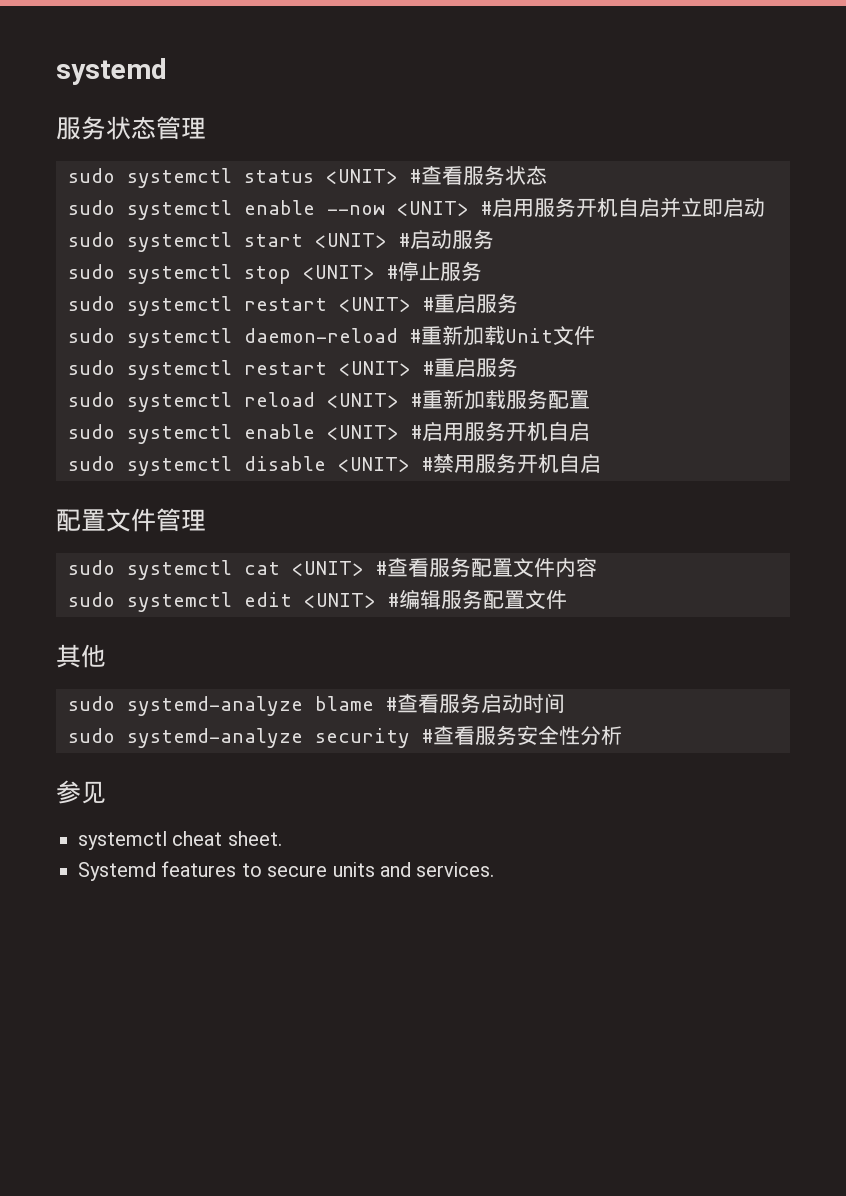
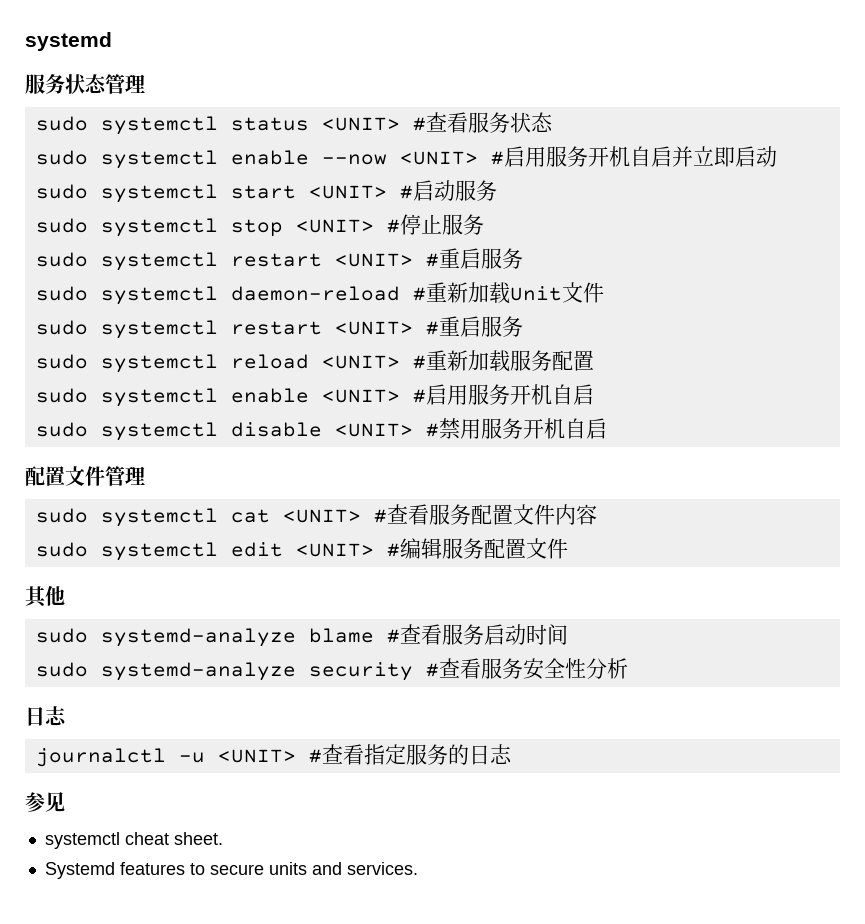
(622, 735) none -> [25,706,67,726] [35,744,512,767] // 日志 // journalctl -u <UNIT> #查看指定服务的日志

